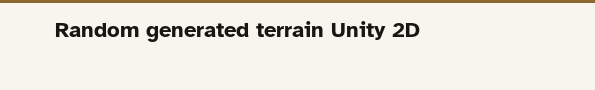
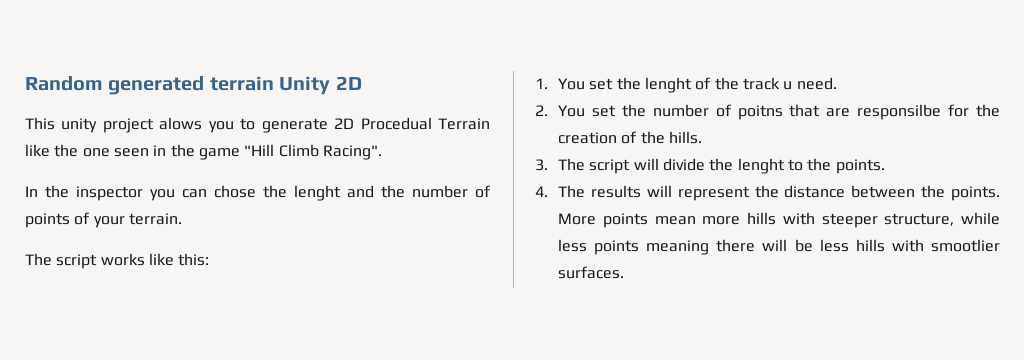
(420, 30) none -> [25,117,491,133] [25,144,382,160] [25,185,491,201] [25,212,182,228] [25,253,210,269] [535,77,837,93] [535,104,1000,120] [558,131,703,144] [535,158,885,174] [535,185,1000,201] [558,212,1000,228] [558,239,1000,255] [558,266,625,279] // This unity project alows you to generate 2D Procedual Terrain like the one seen in the game "Hill Climb Racing". // In the inspector you can chose the lenght and the number of points of your terrain. // The script works like this: // 1. You set the lenght of the track u need. // 2. You set the number of poitns that are responsilbe for the creation of the hills. // 3. The script will divide the lenght to the points. // 4. The results will represent the distance between the points. More points mean more hills with steeper structure, while less points meaning there will be less hills with smootlier surfaces.

